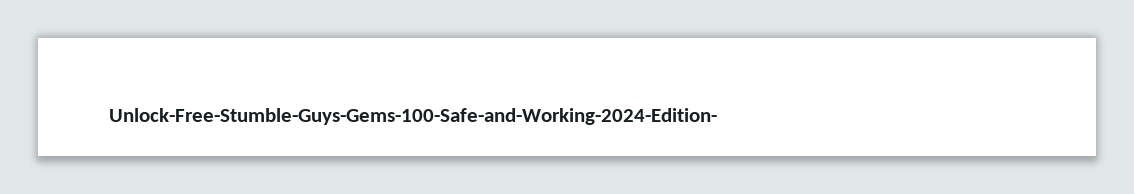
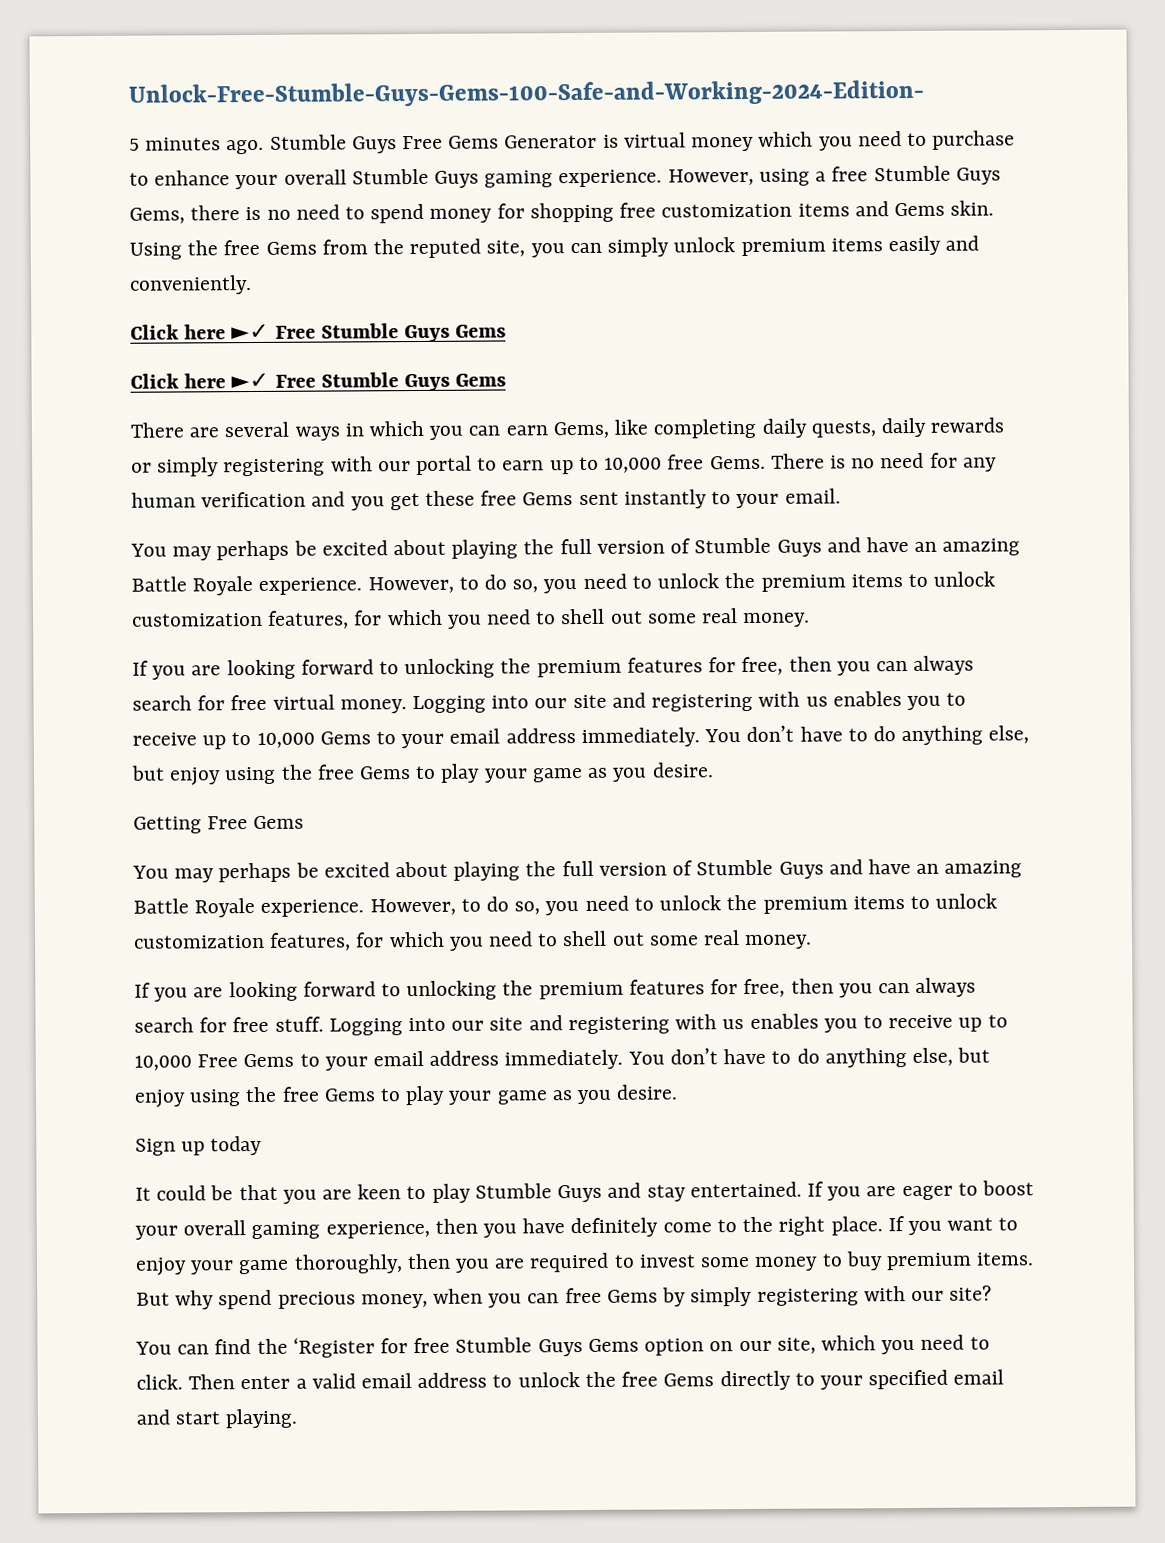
(717, 116) none -> [129,130,1016,155] [129,165,1001,190] [129,200,995,224] [129,235,980,260] [129,275,252,295] [130,323,507,343] [130,372,507,392] [130,417,1005,441] [131,452,997,477] [131,488,841,511] [130,537,1021,561] [131,571,996,596] [132,608,811,629] [132,655,975,680] [132,691,967,714] [132,725,1030,750] [131,762,714,786] [133,815,305,834] [132,858,1023,883] [133,893,998,918] [133,930,813,951] [134,977,977,1002] [134,1013,1008,1036] [134,1047,991,1071] [134,1084,679,1108] [135,1135,263,1156] [135,1180,1034,1204] [135,1216,1019,1240] [135,1251,1035,1276] [136,1285,993,1310] [135,1334,990,1358] [136,1369,1005,1391] [136,1408,299,1429] // 5 minutes ago. Stumble Guys Free Gems Generator is virtual money which you need to purchase to enhance your overall Stumble Guys gaming experience. However, using a free Stumble Guys Gems, there is no need to spend money for shopping free customization items and Gems skin. Using the free Gems from the reputed site, you can simply unlock premium items easily and conveniently. // Click here ►✓ Free Stumble Guys Gems // Click here ►✓ Free Stumble Guys Gems // There are several ways in which you can earn Gems, like completing daily quests, daily rewards or simply registering with our portal to earn up to 10,000 free Gems. There is no need for any human verification and you get these free Gems sent instantly to your email. // You may perhaps be excited about playing the full version of Stumble Guys and have an amazing Battle Royale experience. However, to do so, you need to unlock the premium items to unlock customization features, for which you need to shell out some real money. // If you are looking forward to unlocking the premium features for free, then you can always search for free virtual money. Logging into our site and registering with us enables you to receive up to 10,000 Gems to your email address immediately. You don’t have to do anything else, but enjoy using the free Gems to play your game as you desire. // Getting Free Gems // You may perhaps be excited about playing the full version of Stumble Guys and have an amazing Battle Royale experience. However, to do so, you need to unlock the premium items to unlock customization features, for which you need to shell out some real money. // If you are looking forward to unlocking the premium features for free, then you can always search for free stuff. Logging into our site and registering with us enables you to receive up to 10,000 Free Gems to your email address immediately. You don’t have to do anything else, but enjoy using the free Gems to play your game as you desire. // Sign up today // It could be that you are keen to play Stumble Guys and stay entertained. If you are eager to boost your overall gaming experience, then you have definitely come to the right place. If you want to enjoy your game thoroughly, then you are required to invest some money to buy premium items. But why spend precious money, when you can free Gems by simply registering with our site? // You can find the ‘Register for free Stumble Guys Gems option on our site, which you need to click. Then enter a valid email address to unlock the free Gems directly to your specified email and start playing.

